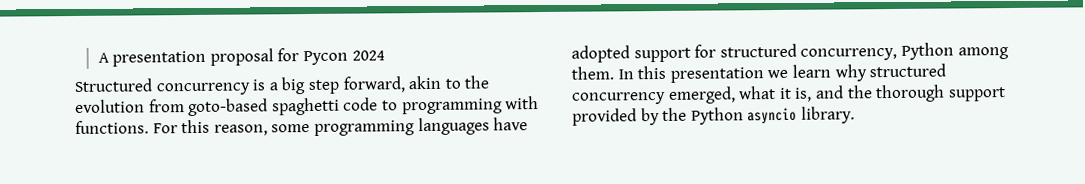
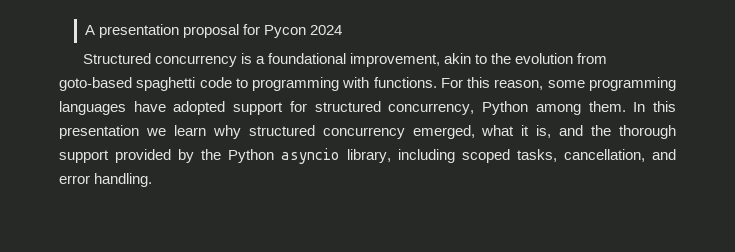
[281,76,405,95] big step forward, -> [267,53,440,67] foundational improvement,
[800,106,855,124] library. -> [346,149,677,163] [59,173,153,187] library, including scoped tasks, cancellation, and error handling.

